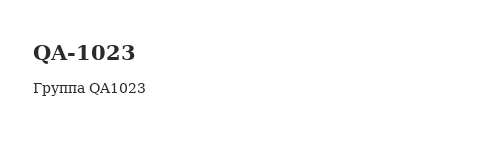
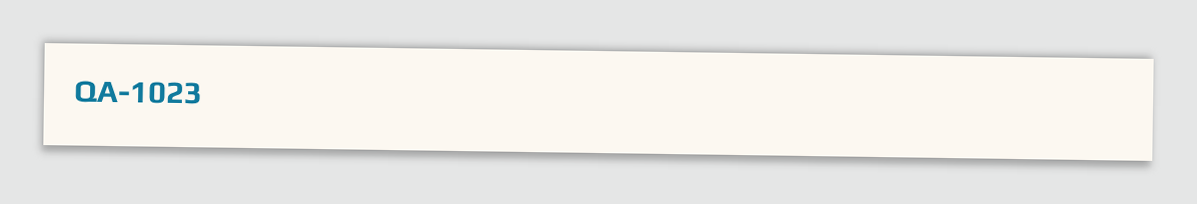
[33,83,146,96] // Группа QA1023 -> (203, 92) none

